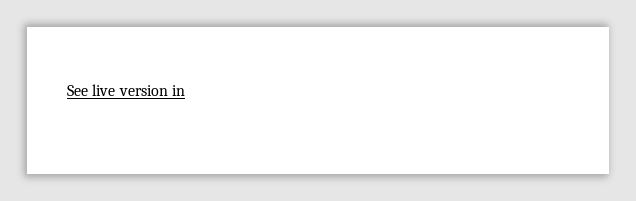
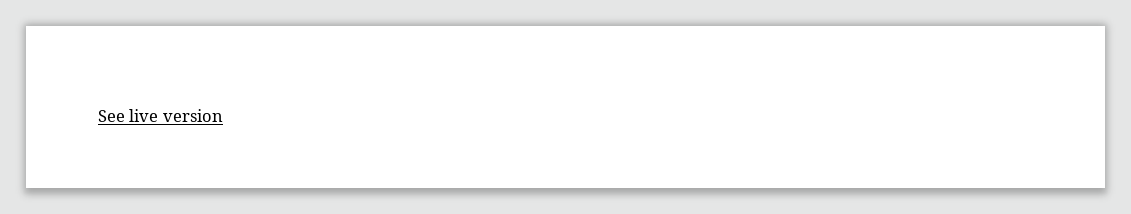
[171,85,185,96] in -> (223, 115) none

